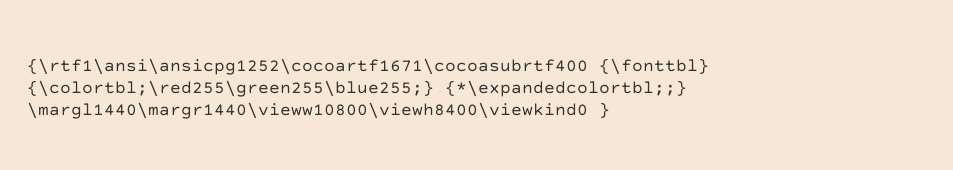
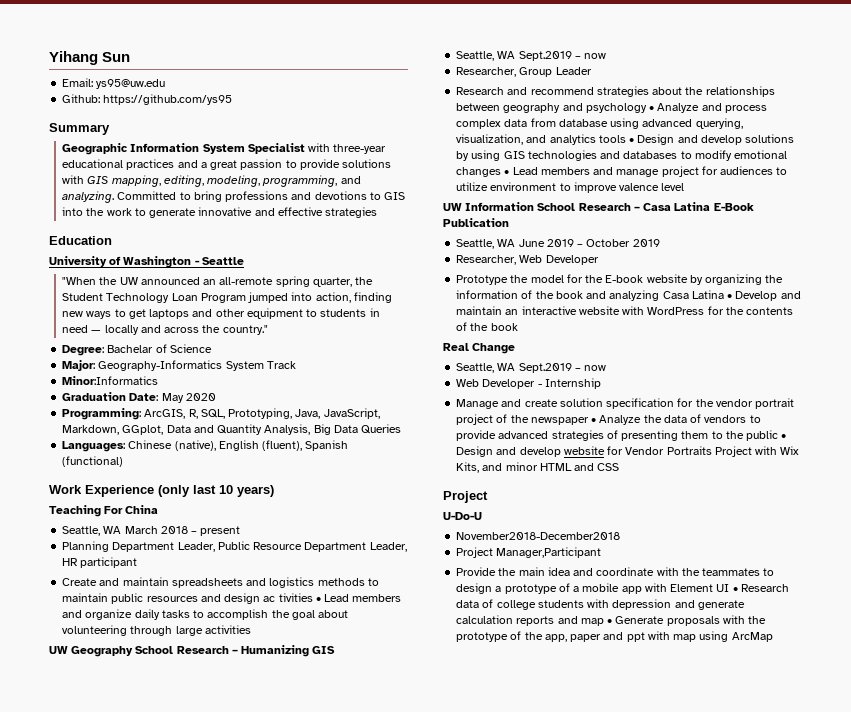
[27,58,709,75] [27,80,687,97] [27,102,610,119] {\rtf1\ansi\ansicpg1252\cocoartf1671\cocoasubrtf400 {\fonttbl} {\colortbl;\red255\green255\blue255;} {*\expandedcolortbl;;} \margl1440\margr1440\vieww10800\viewh8400\viewkind0 } -> [49,51,131,65] [62,78,166,89] [62,94,233,105] [49,123,110,135] [62,143,387,155] [62,159,392,170] [62,175,361,187] [62,191,406,203] [62,207,378,218] [49,236,112,245] [49,256,244,268] [62,276,374,287] [62,292,392,303] [62,308,380,319] [62,325,268,335] [62,344,212,356] [62,360,296,371] [62,376,159,385] [62,392,216,403] [62,408,380,420] [62,424,402,435] [62,440,349,452] [62,456,124,467] [49,485,274,497] [49,505,159,517] [62,526,241,536] [62,541,407,552] [62,557,138,568] [62,577,379,588] [62,593,402,604] [62,609,349,620] [62,625,251,636] [49,645,336,657] [456,51,607,61] [456,67,592,77] [456,86,775,97] [456,103,767,113] [456,118,743,129] [456,134,795,145] [456,150,788,161] [456,166,788,177] [456,182,685,193] [443,202,754,211] [443,218,509,227] [456,239,660,249] [456,255,599,265] [456,274,784,285] [456,290,801,301] [456,306,794,315] [456,322,518,331] [443,343,516,354] [456,363,607,373] [456,378,601,389] [456,398,795,409] [456,414,761,425] [456,430,787,441] [456,446,800,457] [456,462,620,473] [443,491,488,503] [443,512,482,520] [456,532,621,540] [456,547,602,558] [456,567,775,576] [456,583,789,594] [456,599,745,610] [456,615,767,626] [456,631,773,642] Yihang Sun // Email: ys95@uw.edu // Github: https://github.com/ys95 // Summary // Geographic Information System Specialist with three-year educational practices and a great passion to provide solutions with GIS mapping, editing, modeling, programming, and analyzing. Committed to bring professions and devotions to GIS into the work to generate innovative and effective strategies // Education // University of Washington - Seattle // "When the UW announced an all-remote spring quarter, the Student Technology Loan Program jumped into action, finding new ways to get laptops and other equipment to students in need — locally and across the country." // Degree: Bachelar of Science // Major: Geography-Informatics System Track // Minor:Informatics // Graduation Date: May 2020 // Programming: ArcGIS, R, SQL, Prototyping, Java, JavaScript, Markdown, GGplot, Data and Quantity Analysis, Big Data Queries // Languages: Chinese (native), English (fluent), Spanish (functional) // Work Experience (only last 10 years) // Teaching For China // Seattle, WA March 2018 – present // Planning Department Leader, Public Resource Department Leader, HR participant // Create and maintain spreadsheets and logistics methods to maintain public resources and design ac tivities • Lead members and organize daily tasks to accomplish the goal about volunteering through large activities // UW Geography School Research – Humanizing GIS // Seattle, WA Sept.2019 – now // Researcher, Group Leader // Research and recommend strategies about the relationships between geography and psychology • Analyze and process complex data from database using advanced querying, visualization, and analytics tools • Design and develop solutions by using GIS technologies and databases to modify emotional changes • Lead members and manage project for audiences to utilize environment to improve valence level // UW Information School Research – Casa Latina E-Book Publication // Seattle, WA June 2019 – October 2019 // Researcher, Web Developer // Prototype the model for the E-book website by organizing the information of the book and analyzing Casa Latina • Develop and maintain an interactive website with WordPress for the contents of the book // Real Change // Seattle, WA Sept.2019 – now // Web Developer - Internship // Manage and create solution specification for the vendor portrait project of the newspaper • Analyze the data of vendors to provide advanced strategies of presenting them to the public • Design and develop website for Vendor Portraits Project with Wix Kits, and minor HTML and CSS // Project // U-Do-U // November2018-December2018 // Project Manager,Participant // Provide the main idea and coordinate with the teammates to design a prototype of a mobile app with Element UI • Research data of college students with depression and generate calculation reports and map • Generate proposals with the prototype of the app, paper and ppt with map using ArcMap

